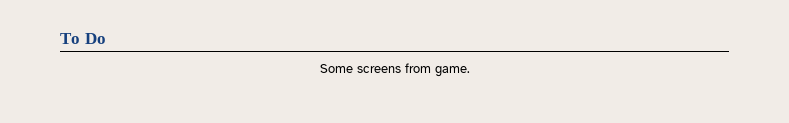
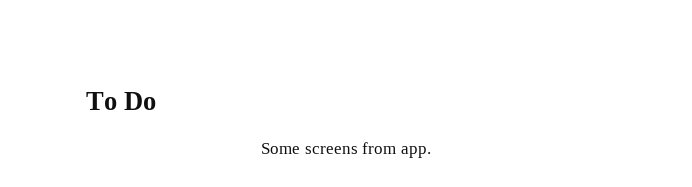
[434,66,470,77] game. -> [400,146,431,158] app.

